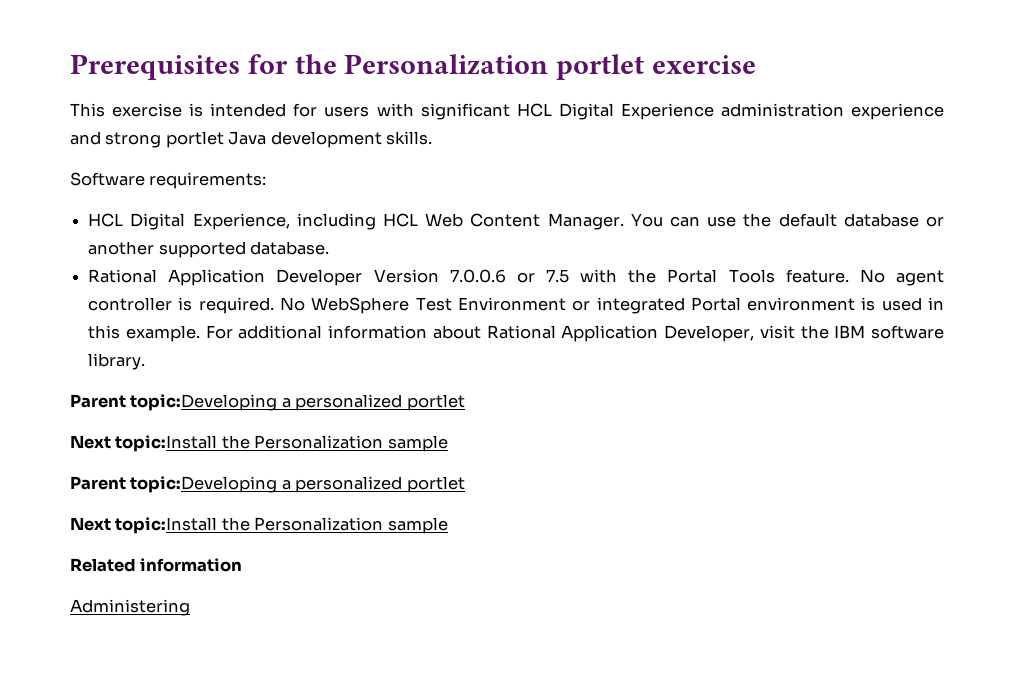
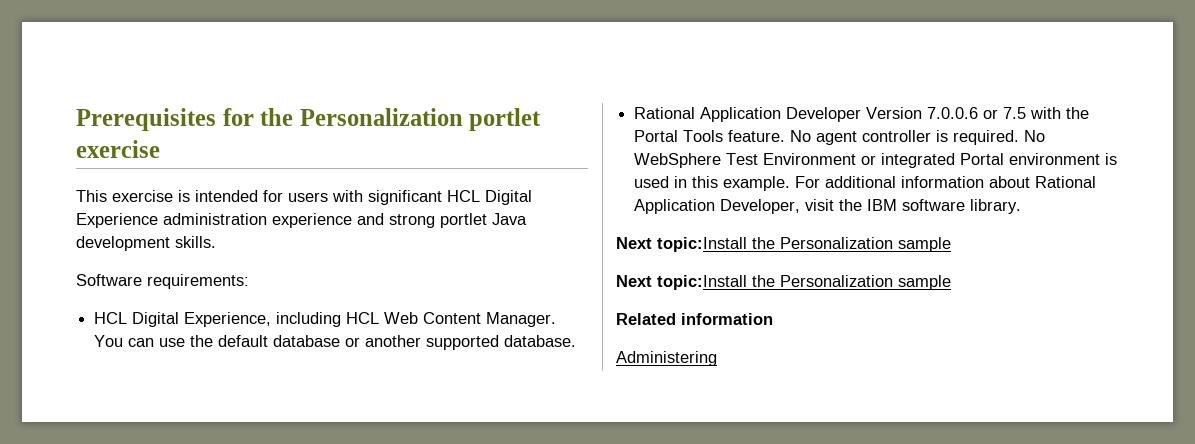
[70,394,465,411] [70,435,448,452] [70,476,465,493] // Parent topic:Developing a personalized portlet // Next topic:Install the Personalization sample // Parent topic:Developing a personalized portlet -> [616,237,951,252] // Next topic:Install the Personalization sample

